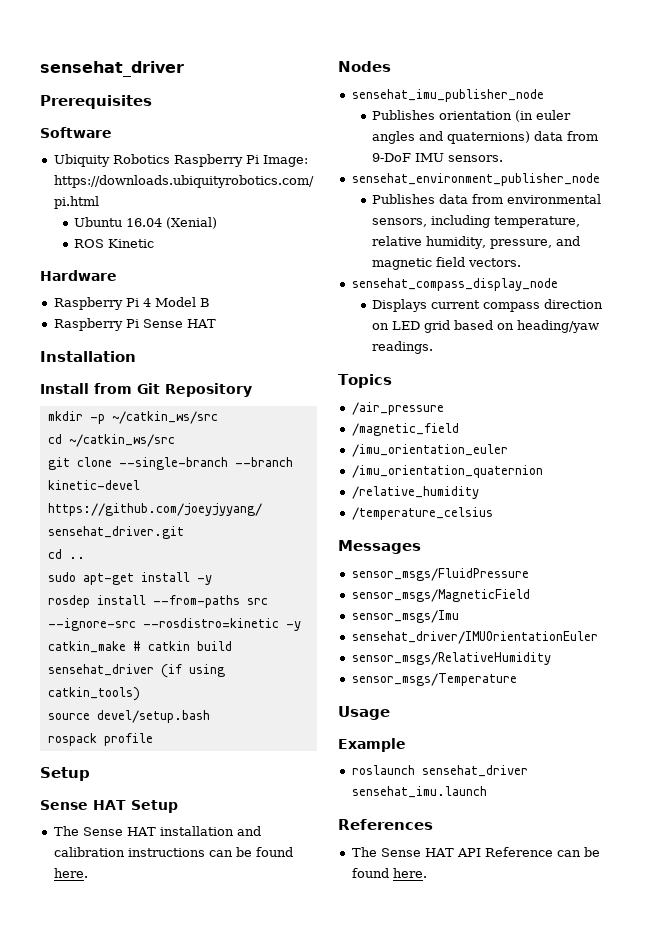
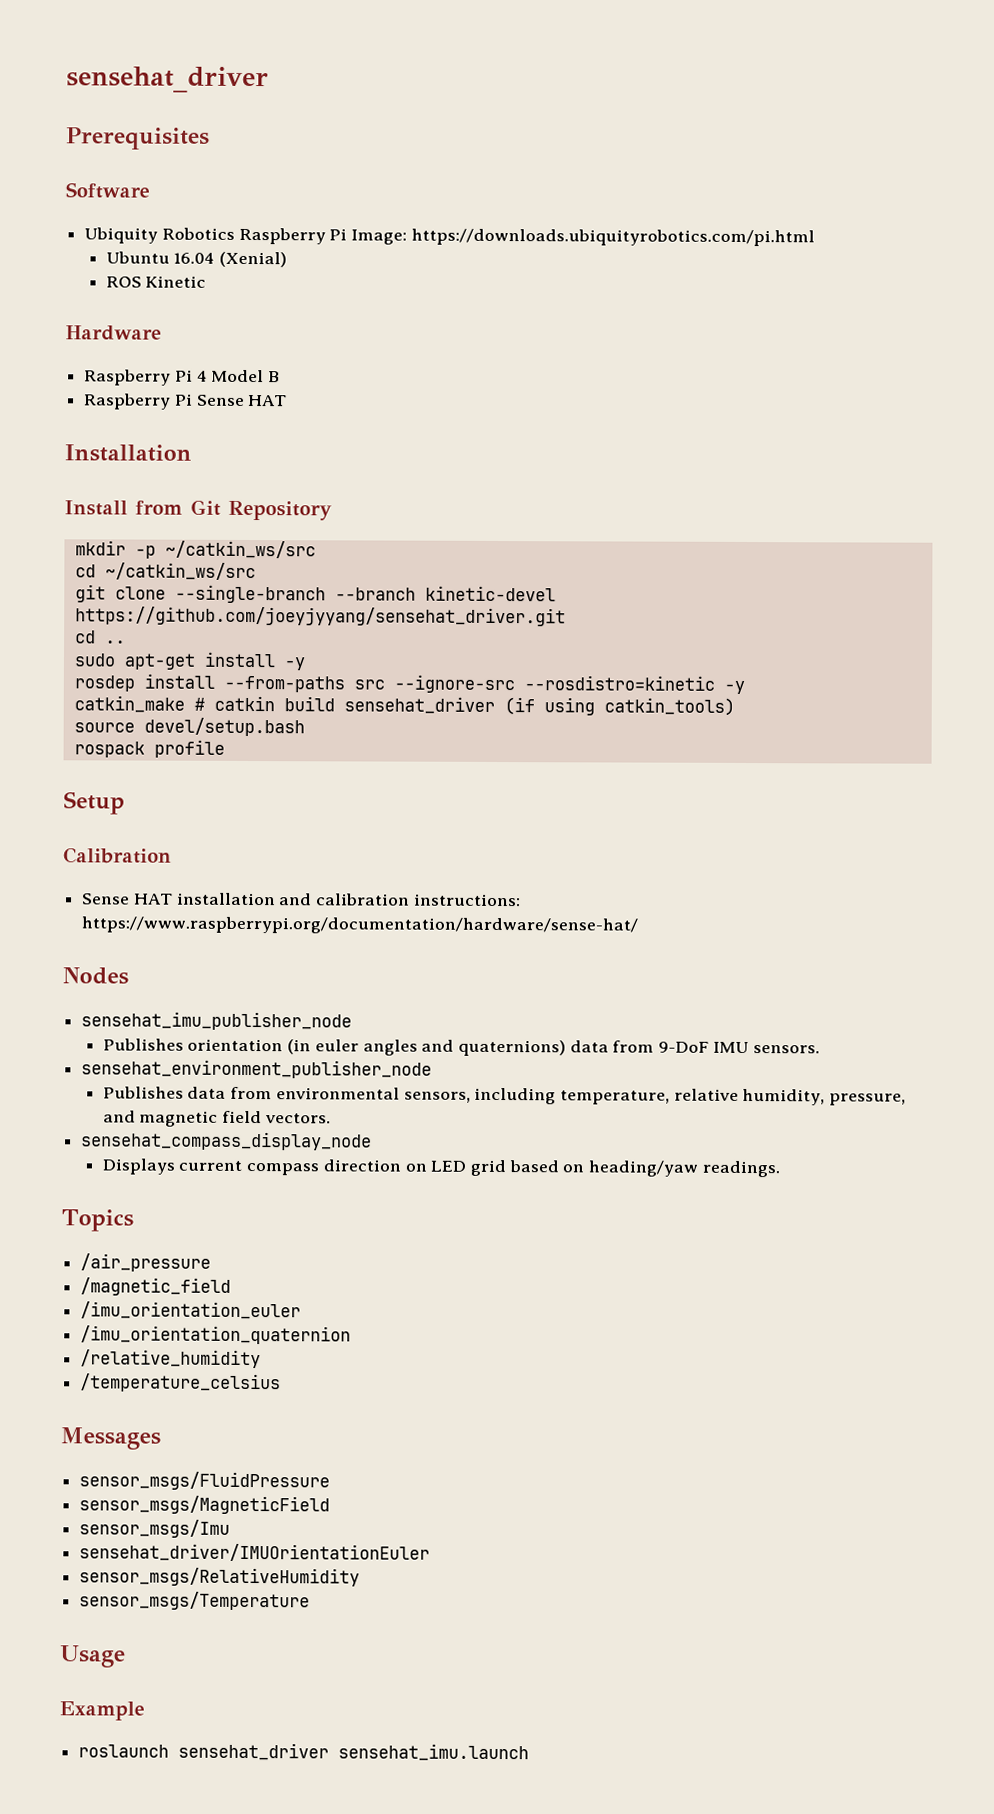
[40,800,178,813] [53,826,79,836] Sense HAT Setup // The -> [63,847,172,864] Calibration //
[127,847,293,857] [53,868,88,878] instructions can be found here. -> [413,893,521,907] [81,916,639,935] instructions: https://www.raspberrypi.org/documentation/hardware/sense-hat/
[338,819,433,830] [351,847,600,857] [351,868,427,878] // References // The Sense HAT API Reference can be found here. -> (530, 1752) none

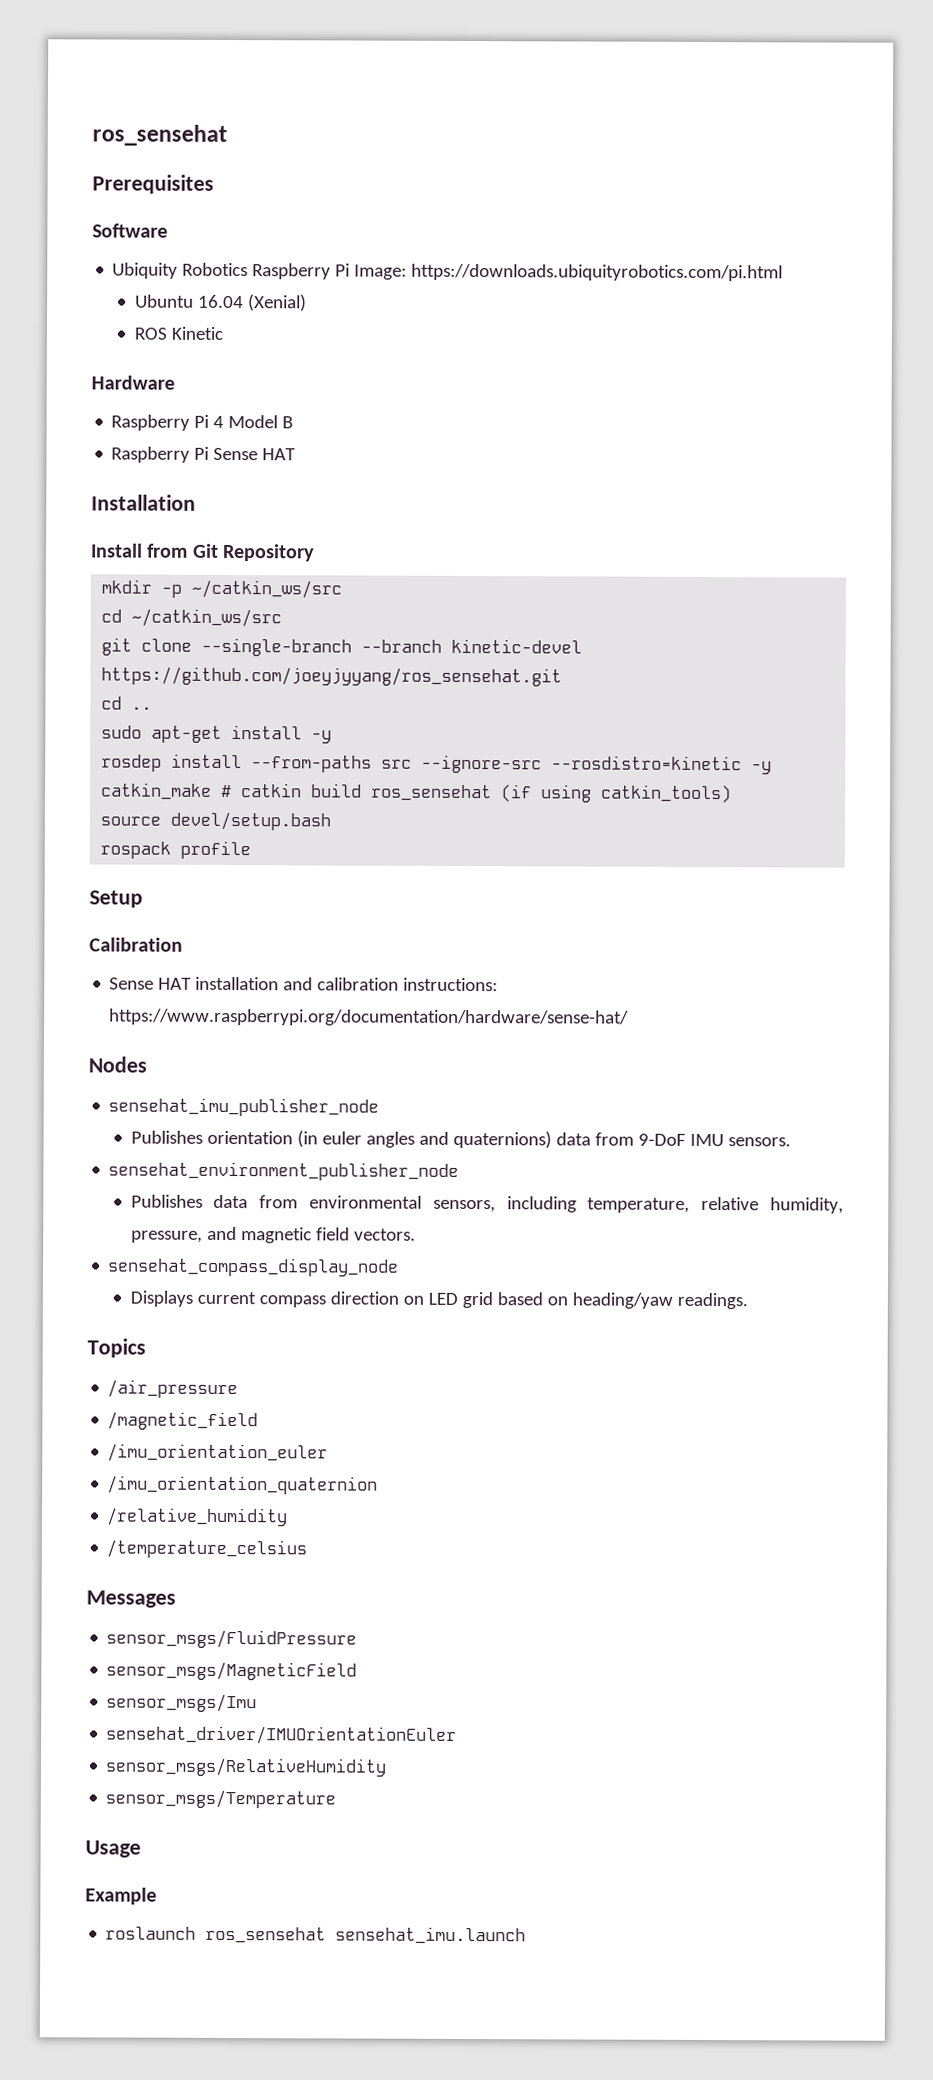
[66,66,269,94] sensehat_driver -> [92,124,227,146] ros_sensehat
[74,606,566,627] https://github.com/joeyjyyang/sensehat_driver.git -> [101,666,563,687] https://github.com/joeyjyyang/ros_sensehat.git
[343,696,495,714] sensehat_driver -> [371,784,493,802] ros_sensehat
[178,1742,330,1761] sensehat_driver -> [205,1926,327,1944] ros_sensehat

